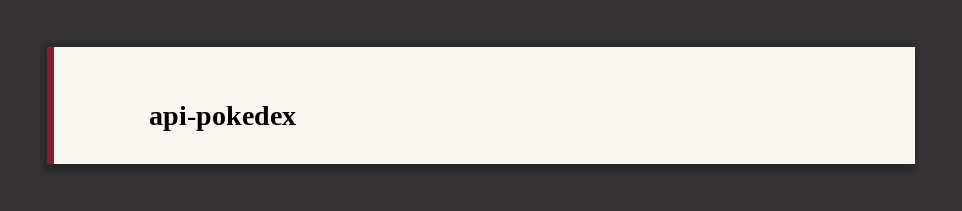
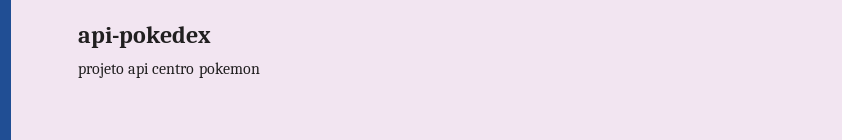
(296, 118) none -> [78,62,260,78] // projeto api centro pokemon

